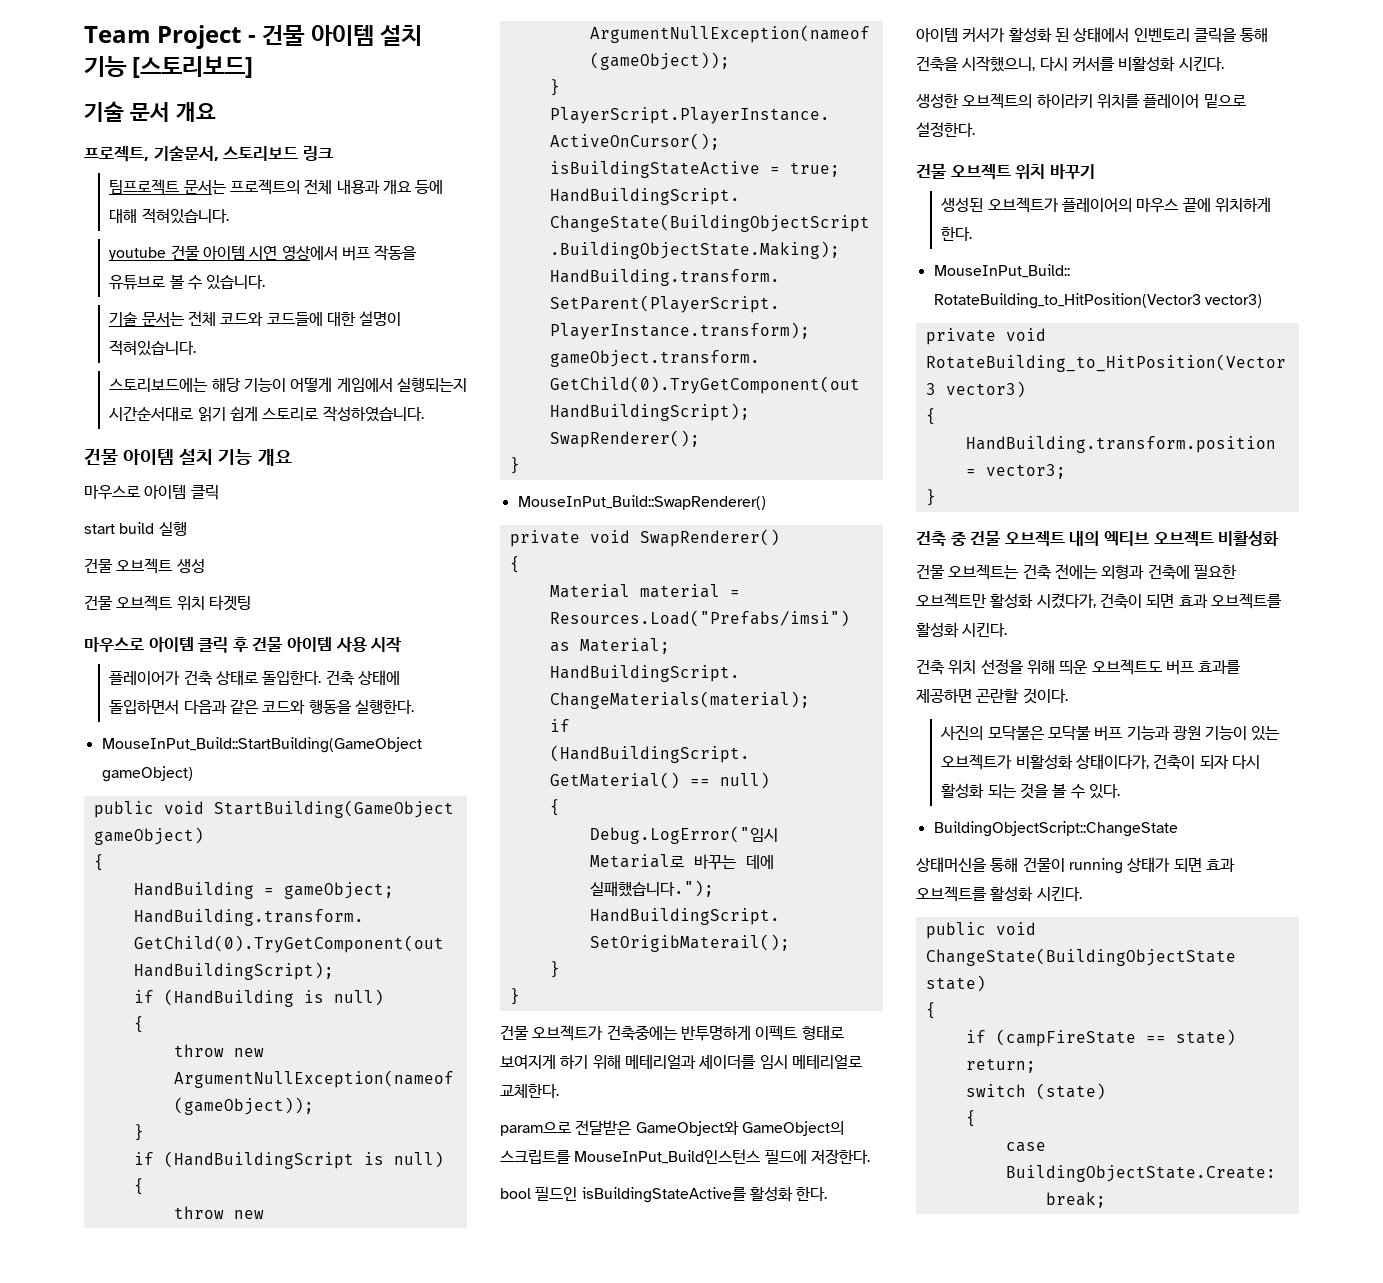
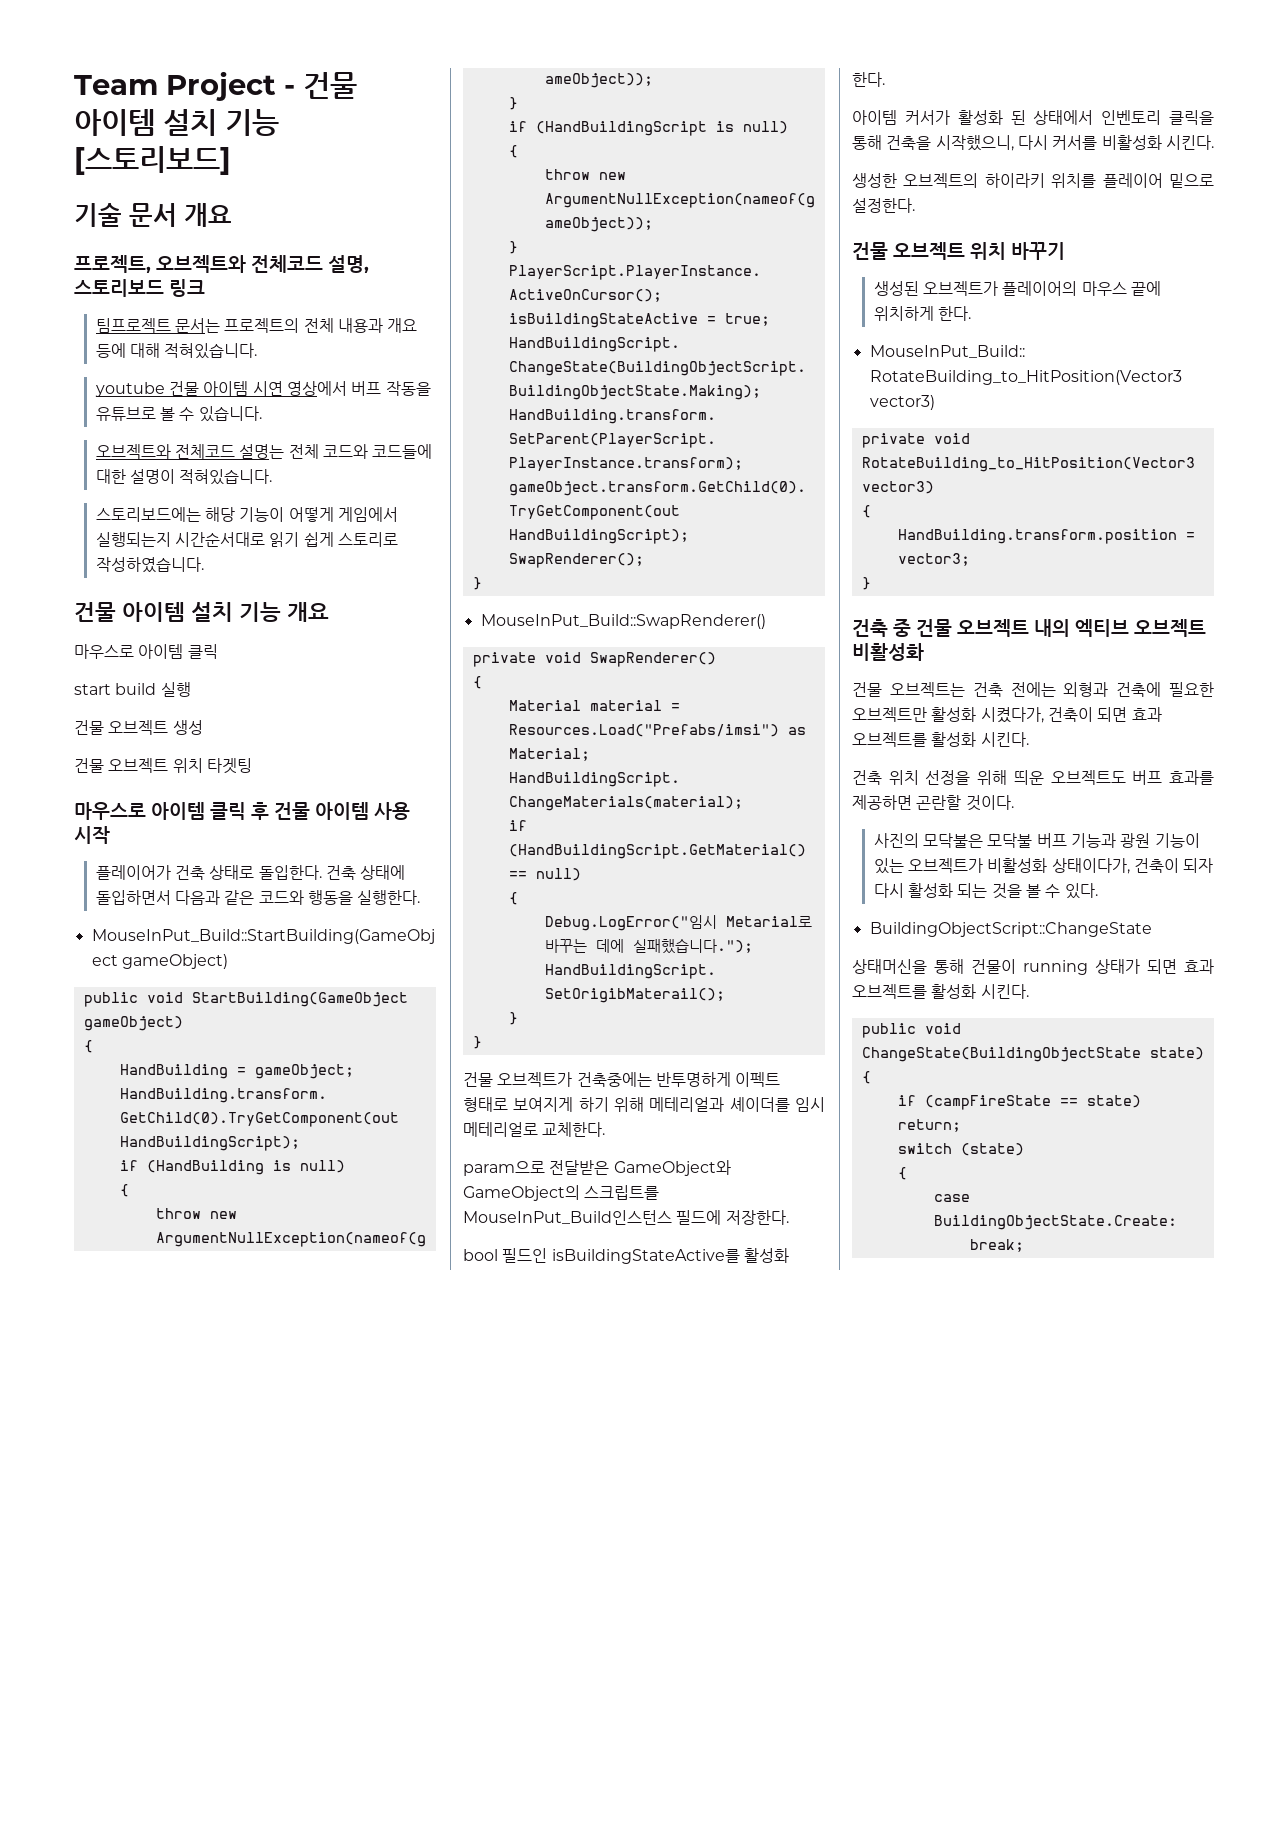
[153,146,219,161] 기술문서, -> [156,255,369,273] 오브젝트와 전체코드 설명,
[109,311,185,326] 기술 문서는 -> [95,444,285,459] 오브젝트와 전체코드 설명는

